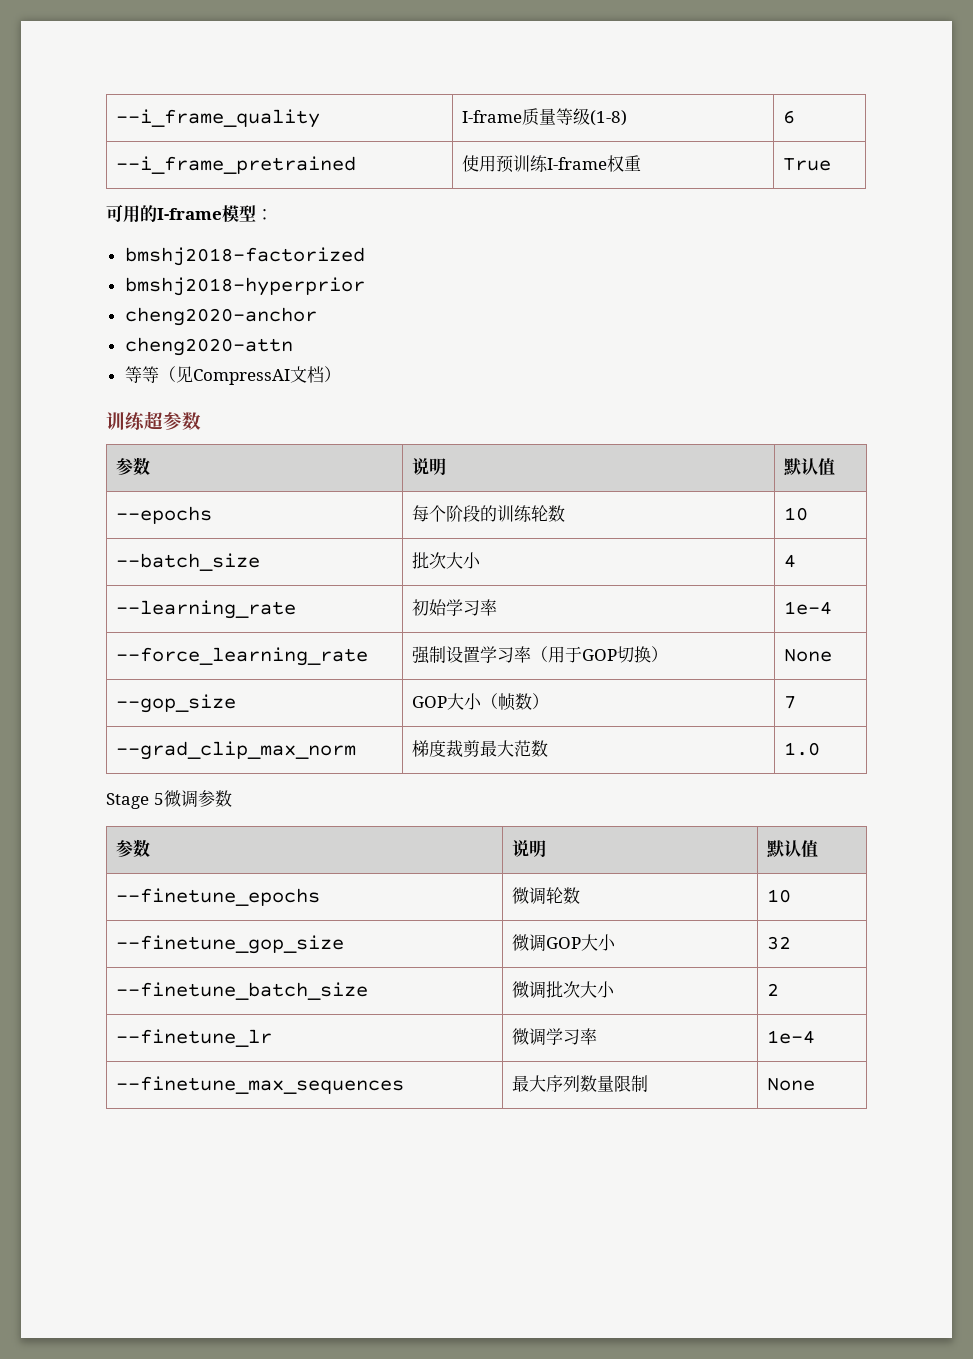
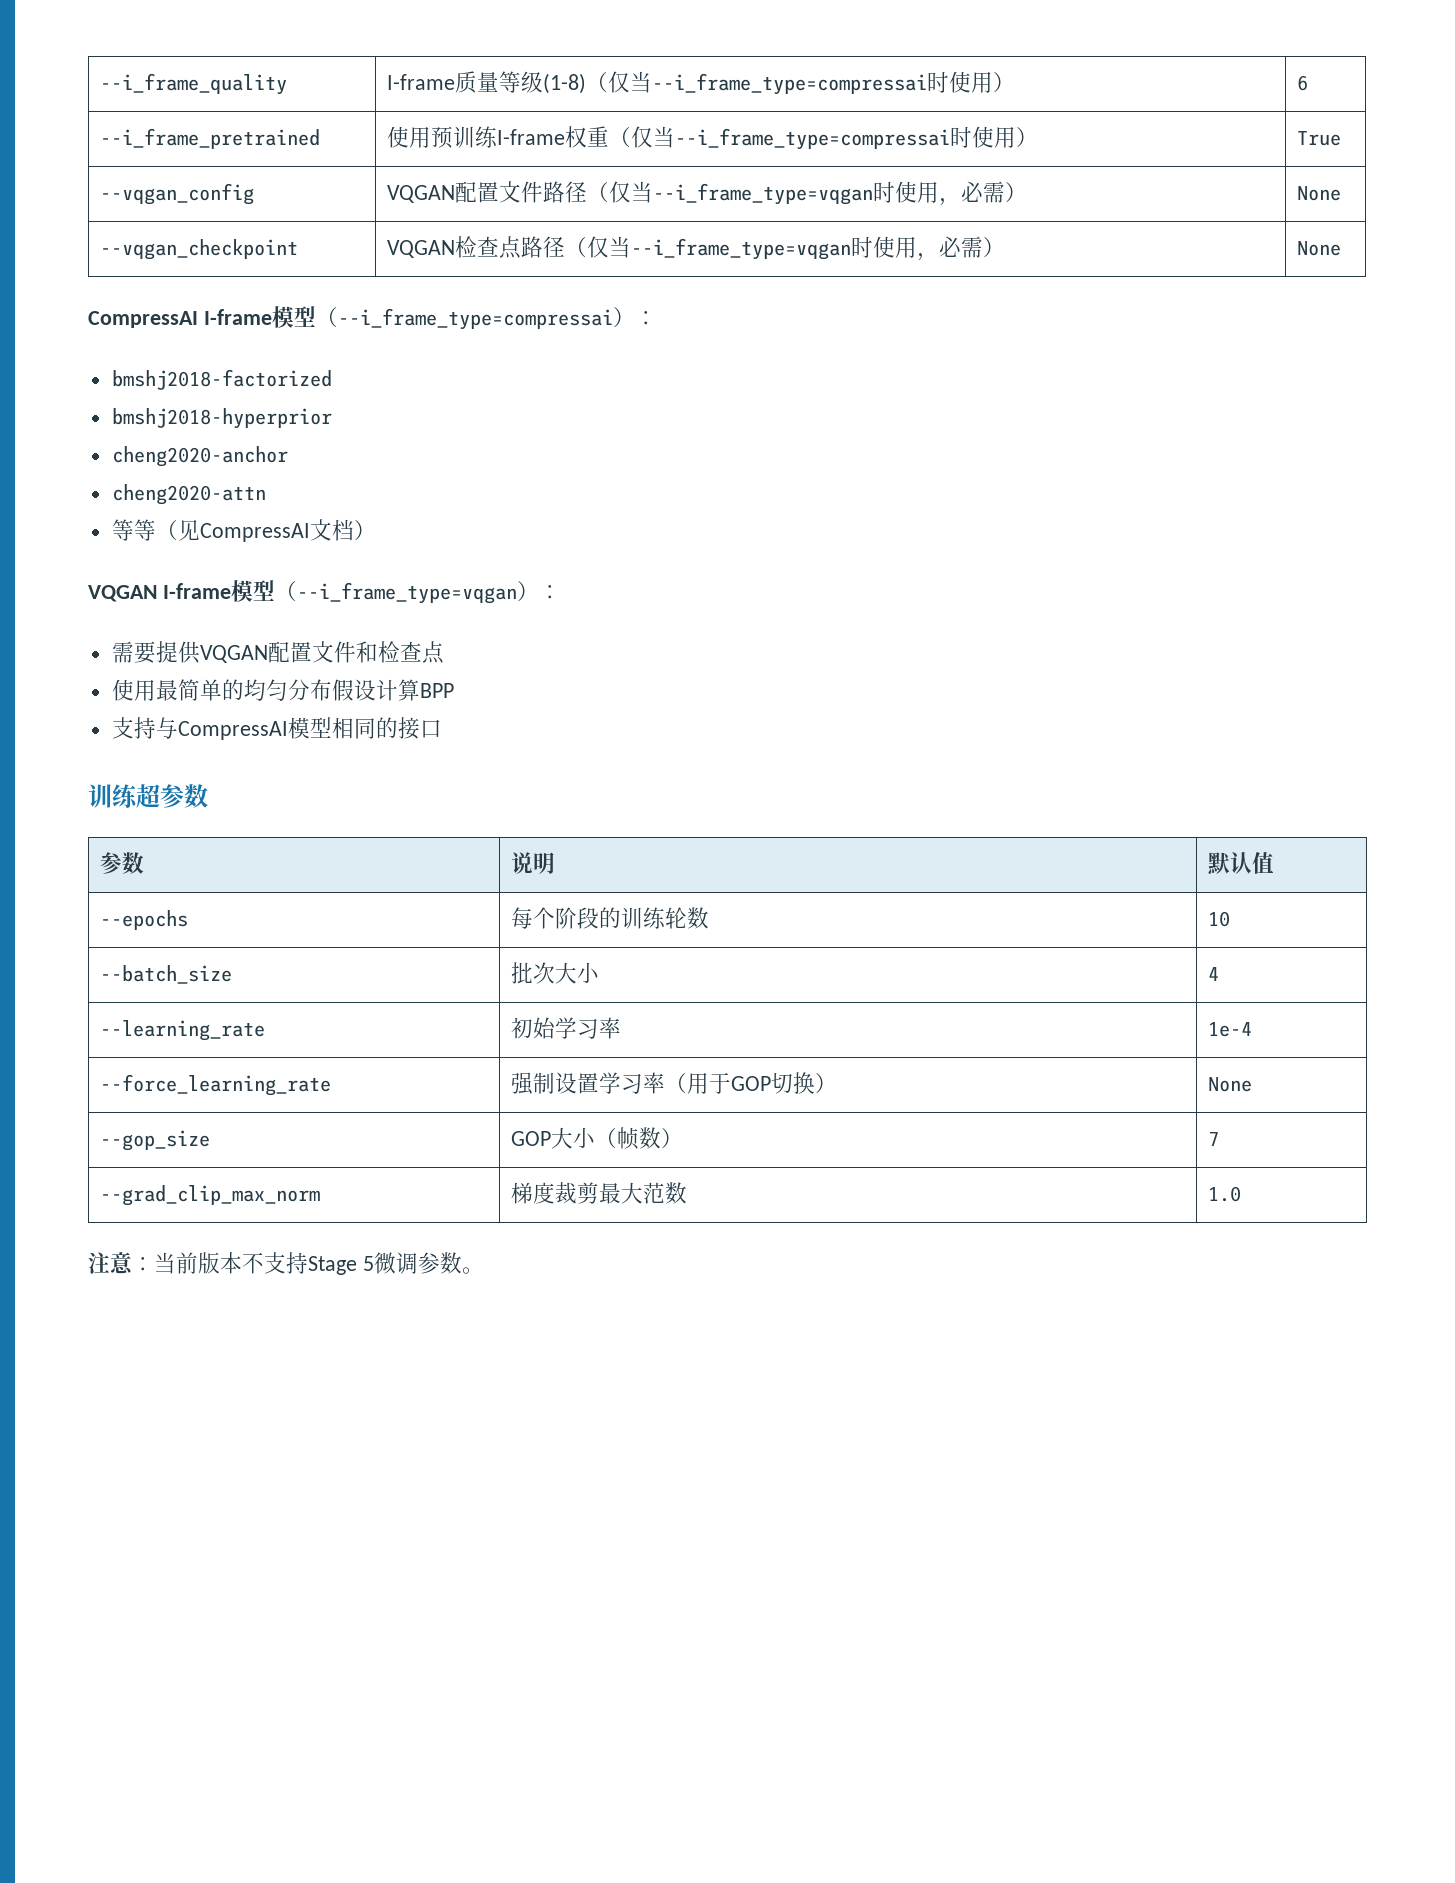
(628, 118) none -> [585,71,1015,95] （仅当--i_frame_type=compressai时使用）
[783,158,832,171] [106,204,256,223] | True // 可用的I-frame模型 -> [608,126,1038,150] [1296,131,1341,146] [99,183,254,205] [386,181,1027,206] [1296,186,1341,201] [99,239,298,260] [386,236,1005,261] [1296,241,1341,256] [88,306,635,330] （仅当--i_frame_type=compressai时使用） | True // --vqgan_config | VQGAN配置文件路径（仅当--i_frame_type=vqgan时使用，必需） | None // --vqgan_checkpoint | VQGAN检查点路径（仅当--i_frame_type=vqgan时使用，必需） | None // CompressAI I-frame模型（--i_frame_type=compressai）
(341, 374) none -> [88,580,561,604] [111,641,444,664] [111,679,454,701] [111,717,442,740] // VQGAN I-frame模型（--i_frame_type=vqgan）： // 需要提供VQGAN配置文件和检查点 // 使用最简单的均匀分布假设计算BPP // 支持与CompressAI模型相同的接口
(821, 749) none -> [88,1252,308,1274] 注意：当前版本不支持
[116,839,151,858] [512,840,547,857] [767,840,819,858] [116,888,321,906] [512,887,581,905] [767,889,792,903] [116,935,345,954] [512,934,617,952] [767,936,792,950] [116,982,369,1000] [512,981,616,999] [767,983,780,996] [116,1029,273,1047] [512,1028,598,1046] [767,1030,816,1044] [116,1076,405,1094] [512,1075,649,1092] [767,1078,816,1091] // 参数 | 说明 | 默认值 // --finetune_epochs | 微调轮数 | 10 // --finetune_gop_size | 微调GOP大小 | 32 // --finetune_batch_size | 微调批次大小 | 2 // --finetune_lr | 微调学习率 | 1e-4 // --finetune_max_sequences | 最大序列数量限制 | None -> [461,1267,484,1274] 。

